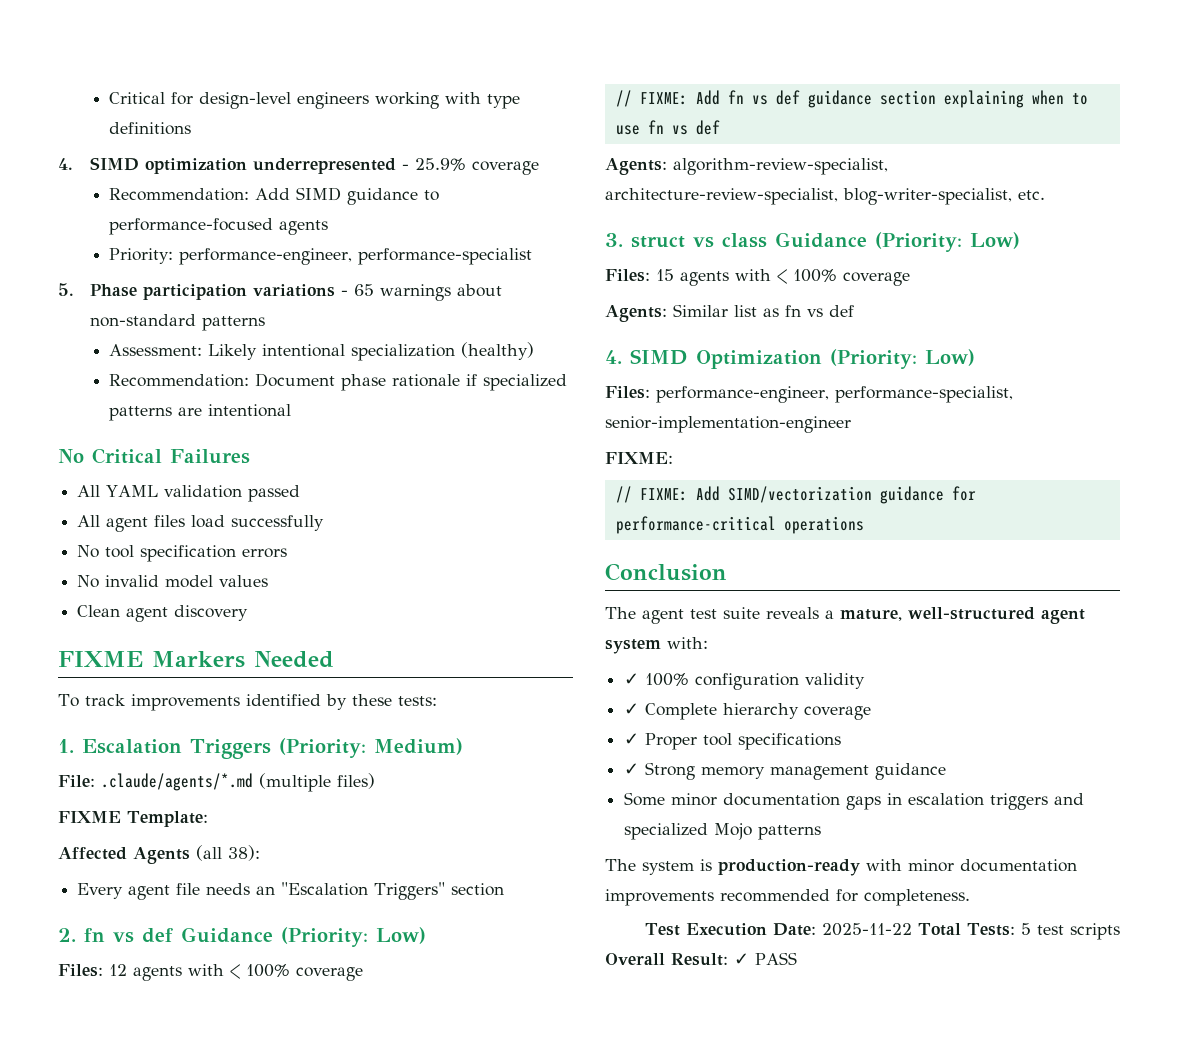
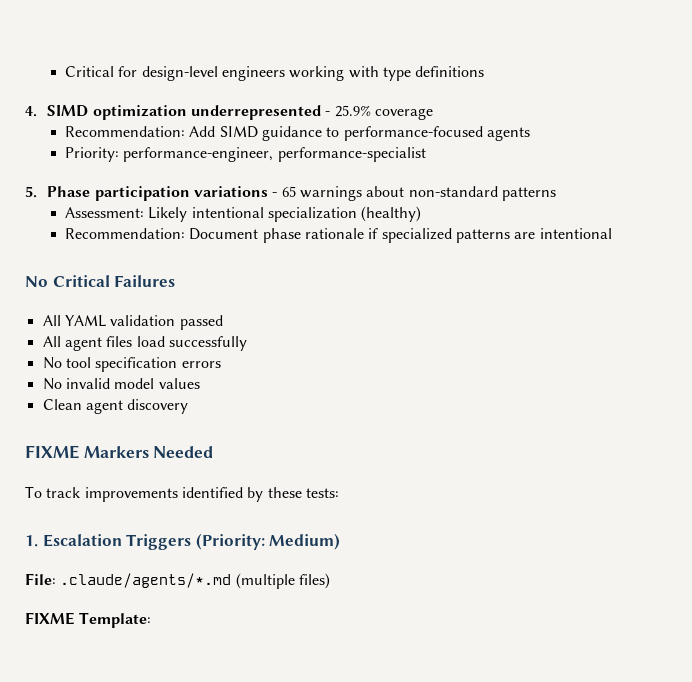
[58,845,260,864] [77,882,505,900] [58,927,426,947] [58,964,363,981] [615,90,1088,108] [615,120,720,135] [605,158,888,175] [605,188,1045,205] [605,232,1020,252] [605,269,910,286] [605,304,854,322] [605,349,975,369] [605,386,1013,403] [605,416,851,433] [605,452,673,464] [615,486,976,504] [615,516,864,534] [605,563,727,581] [605,607,1085,624] [605,637,708,654] [624,673,866,690] [624,703,872,720] [624,733,842,750] [624,762,947,780] [624,792,1085,810] [624,823,822,840] [605,859,1077,876] [605,889,970,906] [645,923,1120,940] [605,952,797,966] // Affected Agents (all 38): // Every agent file needs an "Escalation Triggers" section // 2. fn vs def Guidance (Priority: Low) // Files: 12 agents with < 100% coverage // // FIXME: Add fn vs def guidance section explaining when to use fn vs def // Agents: algorithm-review-specialist, architecture-review-specialist, blog-writer-specialist, etc. // 3. struct vs class Guidance (Priority: Low) // Files: 15 agents with < 100% coverage // Agents: Similar list as fn vs def // 4. SIMD Optimization (Priority: Low) // Files: performance-engineer, performance-specialist, senior-implementation-engineer // FIXME: // // FIXME: Add SIMD/vectorization guidance for performance-critical operations // Conclusion // The agent test suite reveals a mature, well-structured agent system with: // ✓ 100% configuration validity // ✓ Complete hierarchy coverage // ✓ Proper tool specifications // ✓ Strong memory management guidance // Some minor documentation gaps in escalation triggers and specialized Mojo patterns // The system is production-ready with minor documentation improvements recommended for completeness. // Test Execution Date: 2025-11-22 Total Tests: 5 test scripts Overall Result: ✓ PASS -> (152, 620) none

